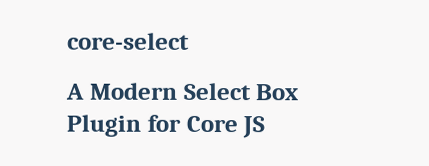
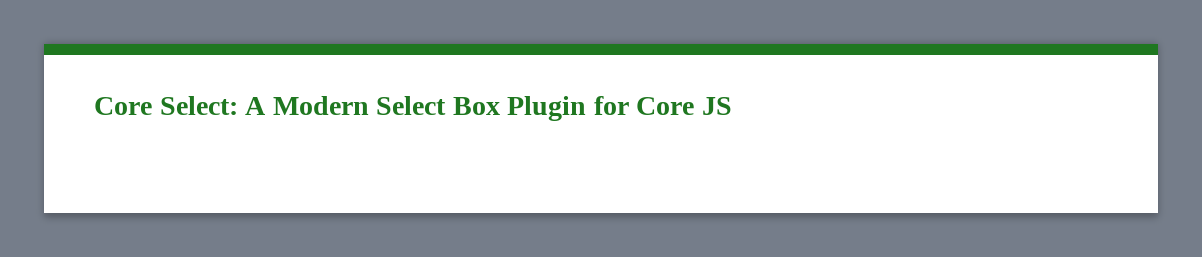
[67,32,190,50] core-select // -> [94,96,238,115] Core Select:

